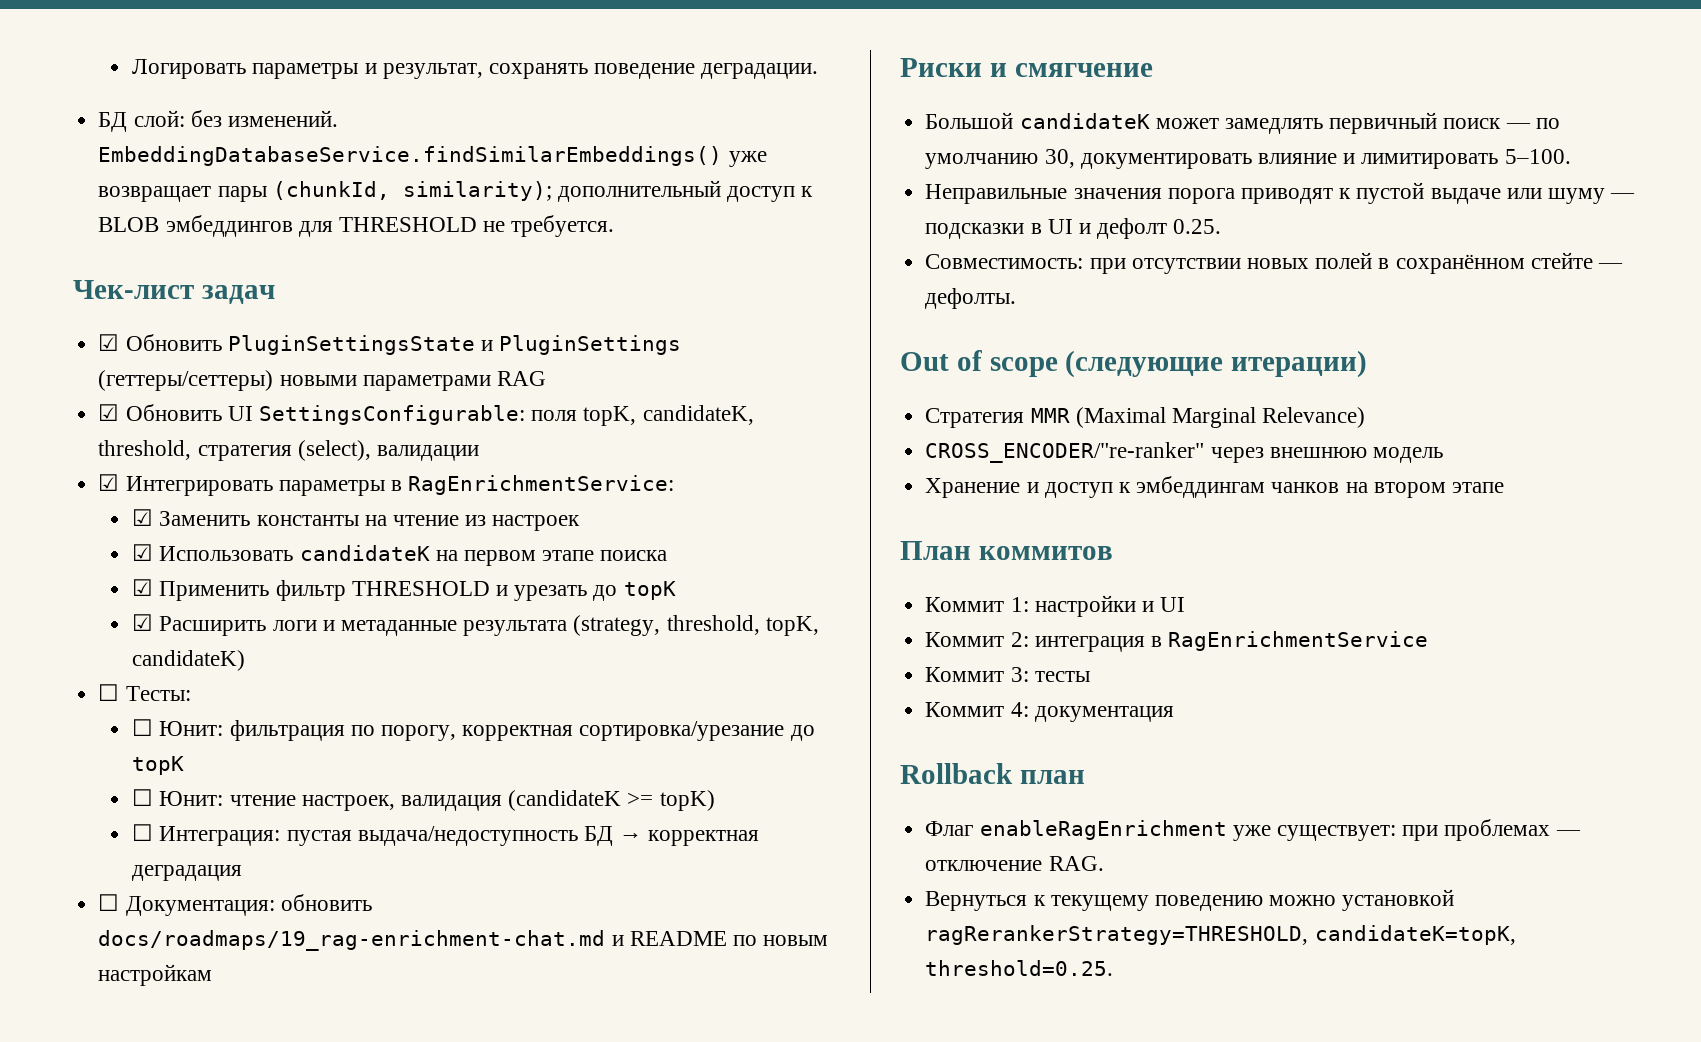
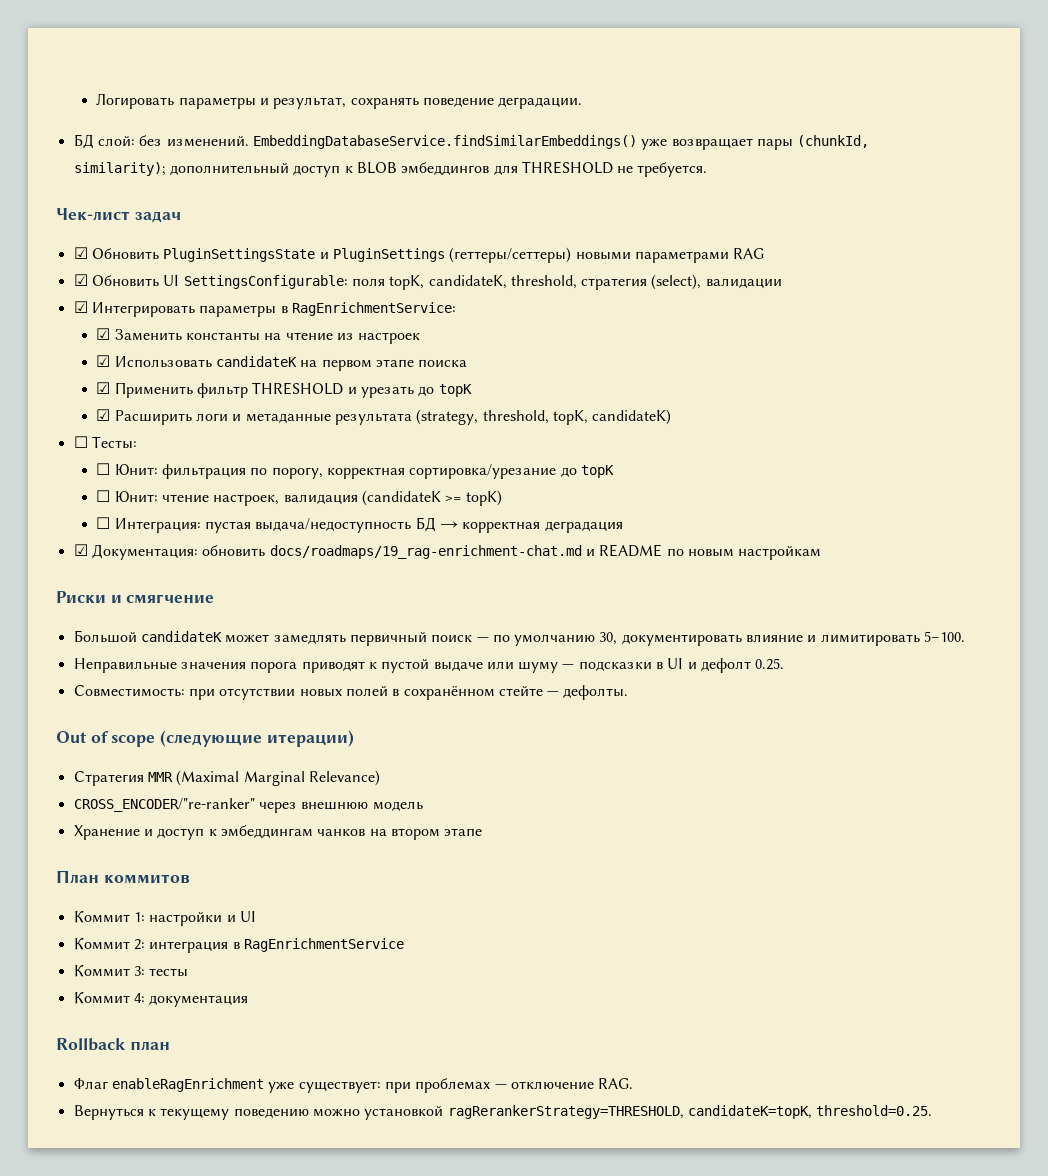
[98,894,120,911] ☐ -> [73,544,88,556] ☑

